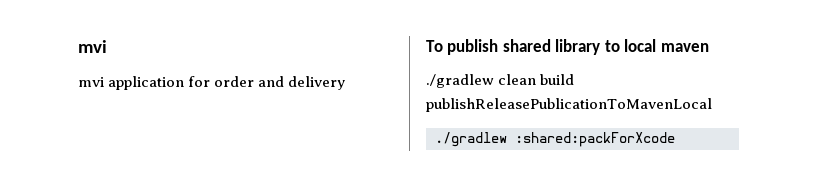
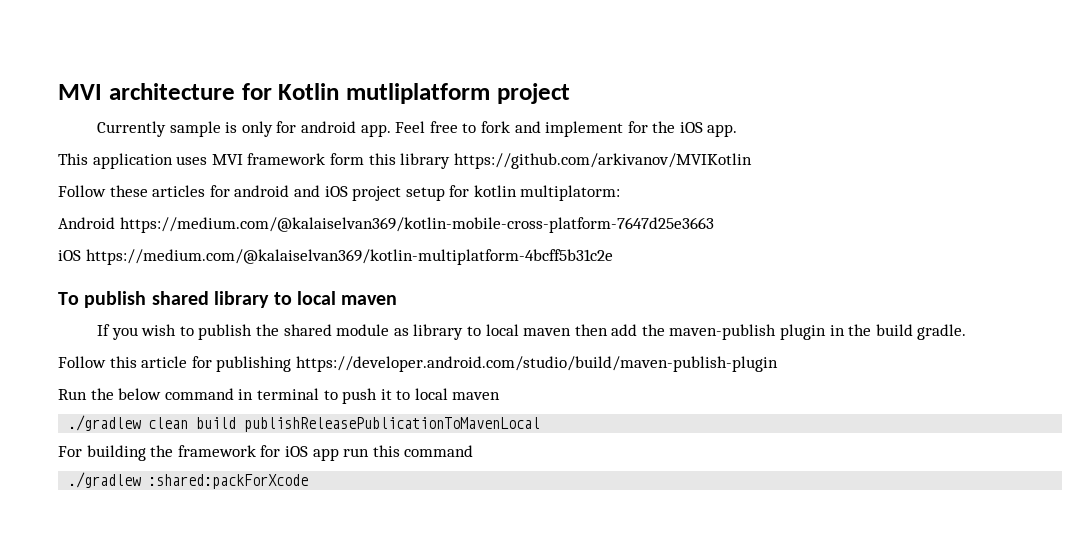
[78,40,107,53] [78,76,346,90] mvi // mvi application for order and delivery -> [58,83,570,104] [97,121,738,137] [58,153,752,169] [58,185,621,201] [58,217,714,233] [58,249,613,265] MVI architecture for Kotlin mutliplatform project // Currently sample is only for android app. Feel free to fork and implement for the iOS app. // This application uses MVI framework form this library https://github.com/arkivanov/MVIKotlin // Follow these articles for android and iOS project setup for kotlin multiplatorm: // Android https://medium.com/@kalaiselvan369/kotlin-mobile-cross-platform-7647d25e3663 // iOS https://medium.com/@kalaiselvan369/kotlin-multiplatform-4bcff5b31c2e
[426,74,575,88] [426,98,712,112] ./gradlew clean build publishReleasePublicationToMavenLocal -> [97,324,967,340] [58,356,778,372] [58,388,501,404] [68,415,541,432] [58,445,474,461] If you wish to publish the shared module as library to local maven then add the maven-publish plugin in the build gradle. // Follow this article for publishing https://developer.android.com/studio/build/maven-publish-plugin // Run the below command in terminal to push it to local maven // ./gradlew clean build publishReleasePublicationToMavenLocal // For building the framework for iOS app run this command

